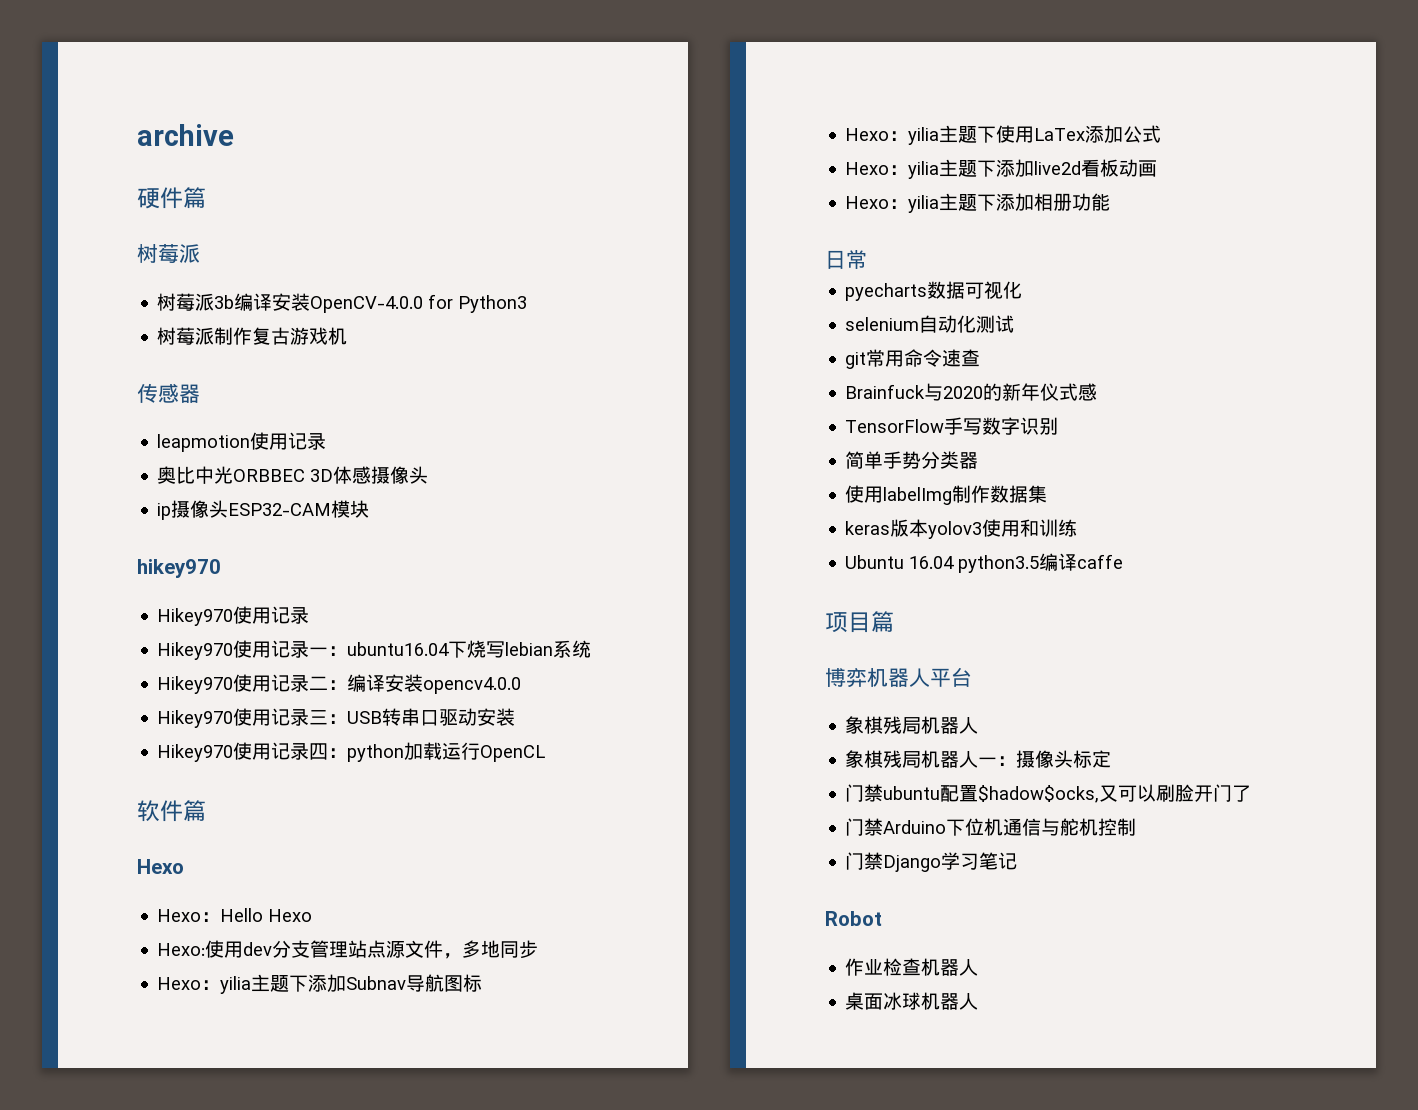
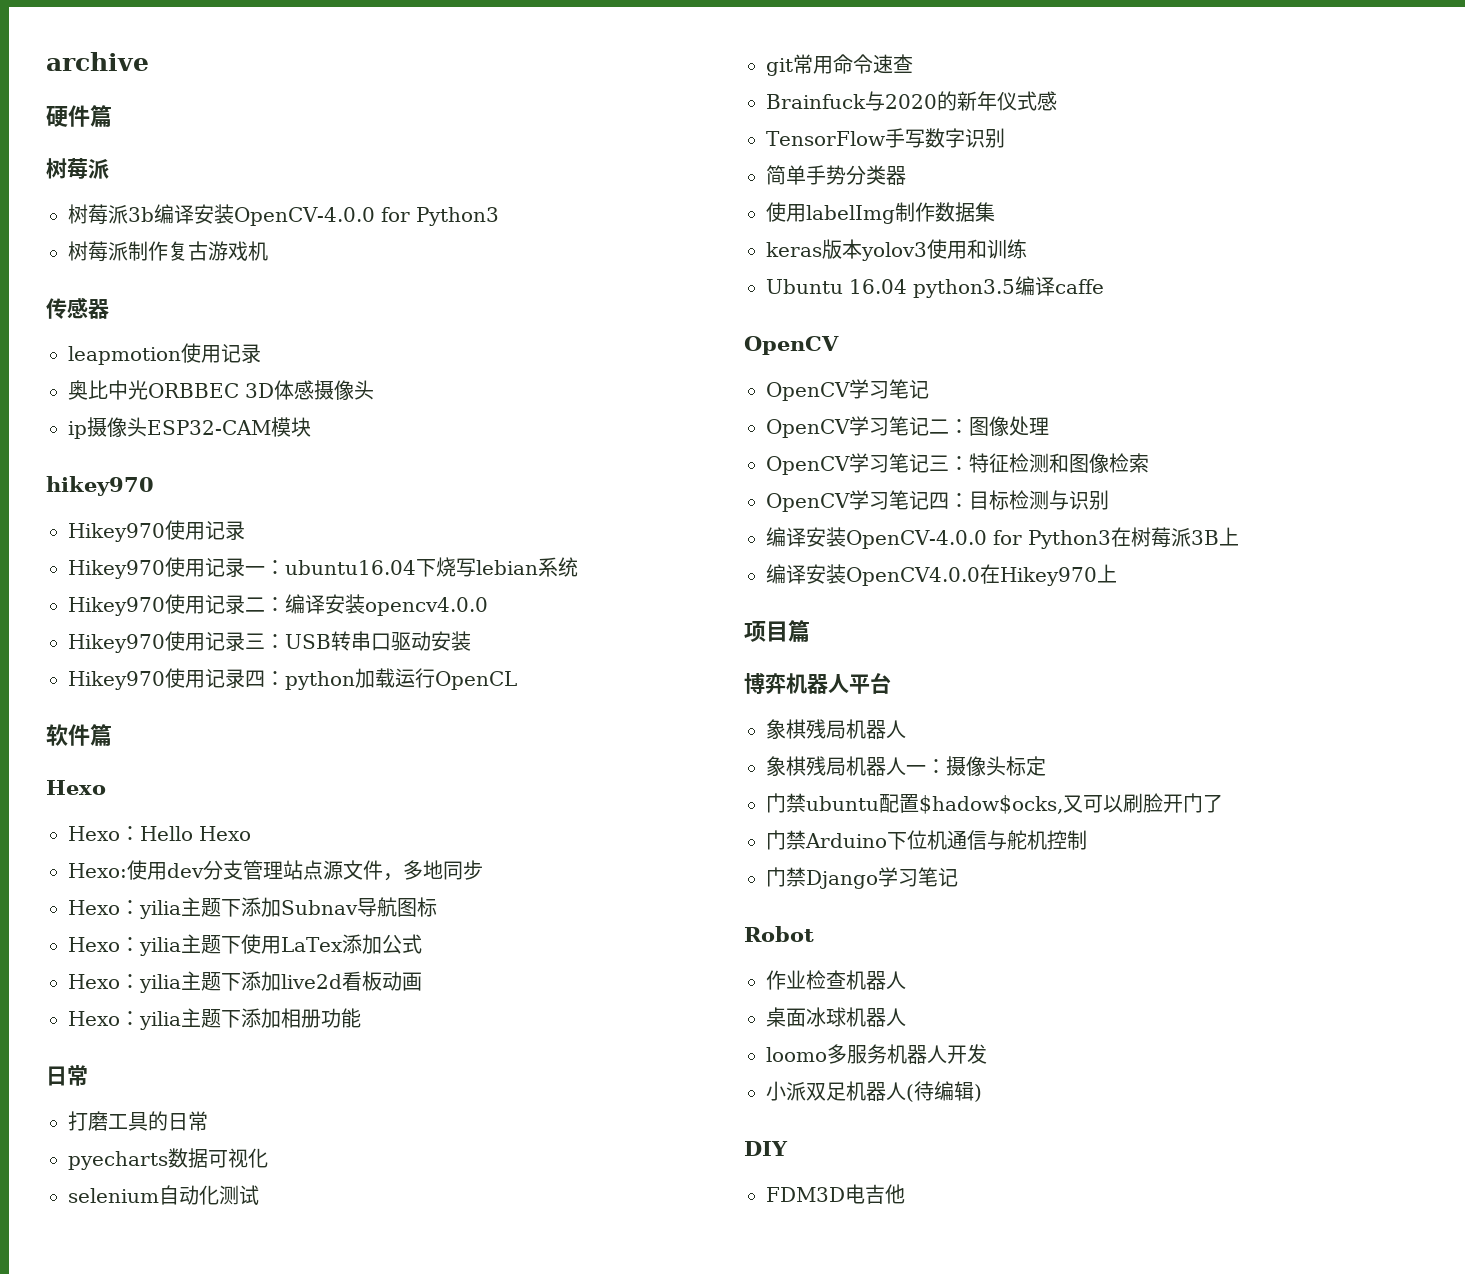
(867, 259) none -> [68,1111,208,1131] // 打磨工具的日常
(1124, 561) none -> [744,336,839,355] [766,379,929,401] [766,416,1049,438] [766,453,1149,475] [766,490,1109,512] [766,527,1239,549] [766,564,1117,586] // OpenCV // OpenCV学习笔记 // OpenCV学习笔记二：图像处理 // OpenCV学习笔记三：特征检测和图像检索 // OpenCV学习笔记四：目标检测与识别 // 编译安装OpenCV-4.0.0 for Python3在树莓派3B上 // 编译安装OpenCV4.0.0在Hikey970上
(979, 1001) none -> [766,1044,987,1064] [766,1081,982,1102] [744,1141,788,1156] [766,1184,905,1204] // loomo多服务机器人开发 // 小派双足机器人(待编辑) // DIY // FDM3D电吉他

